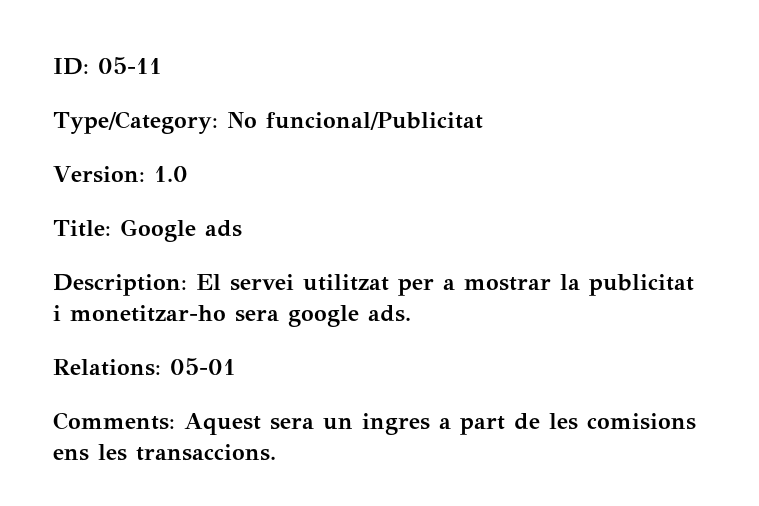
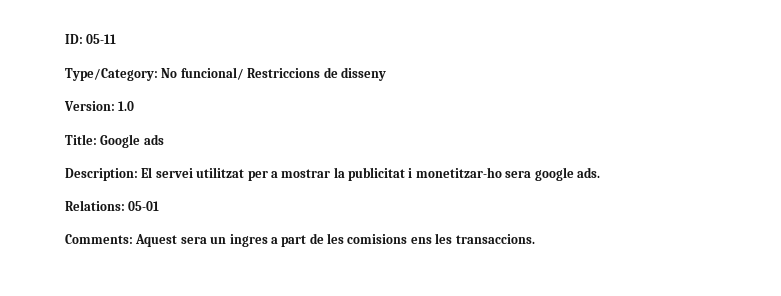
[265,112,483,130] funcional/Publicitat -> [180,67,386,81] funcional/ Restriccions de disseny

